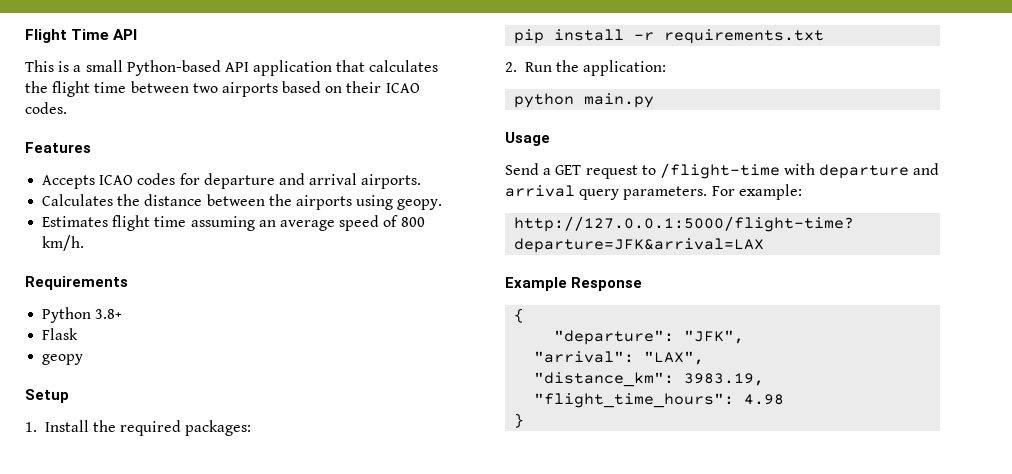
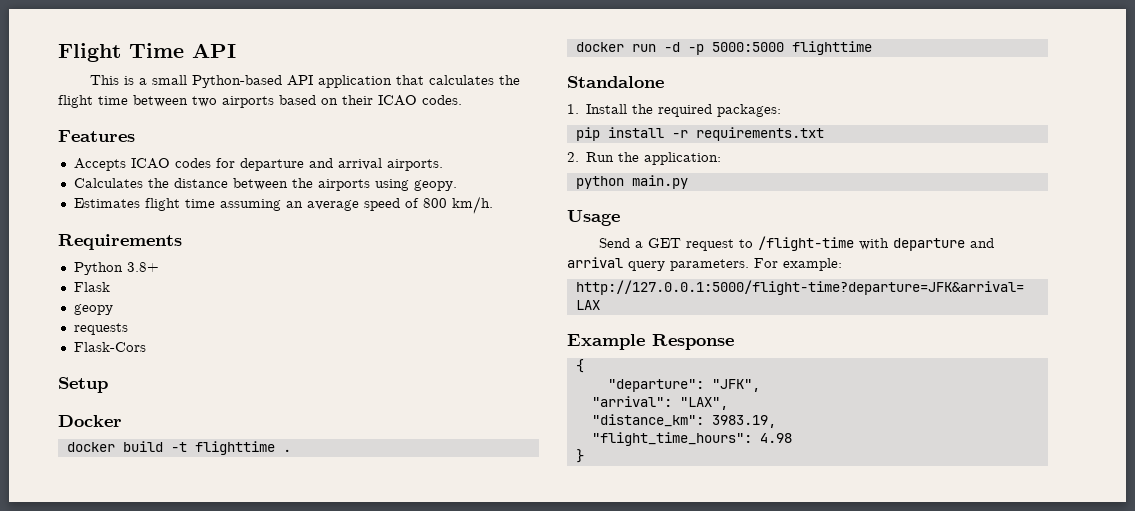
(84, 359) none -> [73,323,128,335] [73,342,146,352] // requests // Flask-Cors
(69, 396) none -> [58,415,122,427] [66,441,291,455] [575,41,872,55] [567,76,664,88] // Docker // docker build -t flighttime . // docker run -d -p 5000:5000 flighttime // Standalone

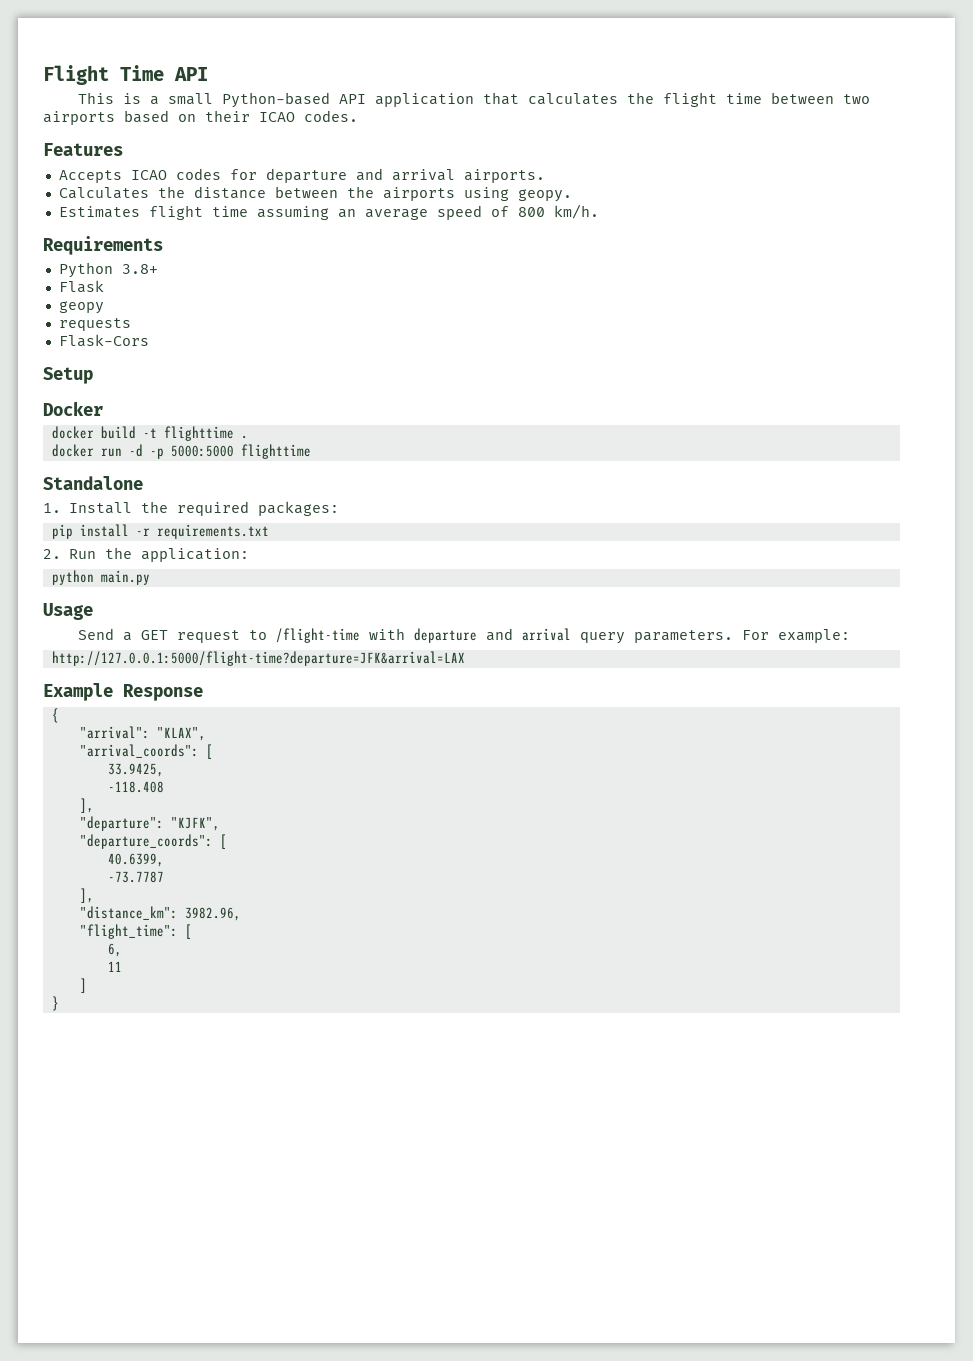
[607,379,760,392] [591,396,728,410] [591,414,776,428] [591,432,792,446] "departure": "JFK", // "arrival": "LAX", // "distance_km": 3983.19, // "flight_time_hours": 4.98 -> [79,726,206,741] [79,744,213,759] [107,763,164,777] [107,781,164,793] [79,798,94,813] [79,816,220,831] [79,834,227,849] [107,853,164,867] [107,871,164,883] [79,888,94,903] [79,906,241,921] [79,924,192,939] [107,943,122,957] [107,961,122,972] [79,978,87,993] "arrival": "KLAX", // "arrival_coords": [ // 33.9425, // -118.408 // ], // "departure": "KJFK", // "departure_coords": [ // 40.6399, // -73.7787 // ], // "distance_km": 3982.96, // "flight_time": [ // 6, // 11 // ]

